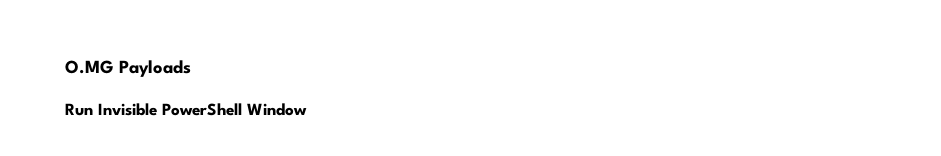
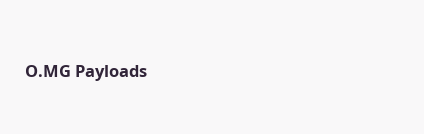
[65,103,307,116] // Run Invisible PowerShell Window -> (148, 73) none

